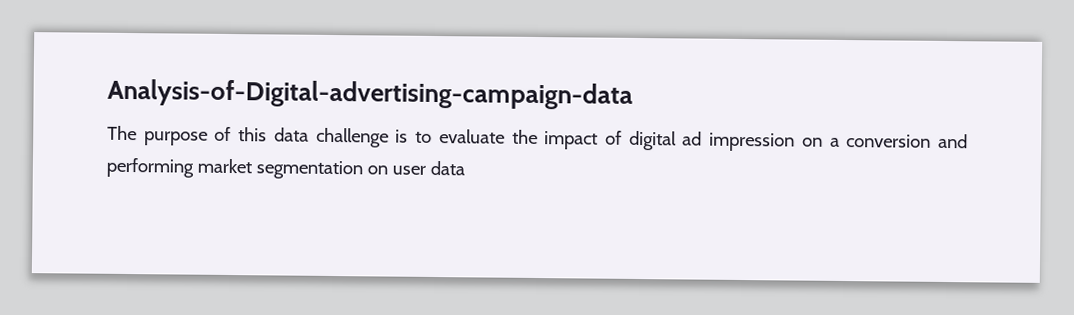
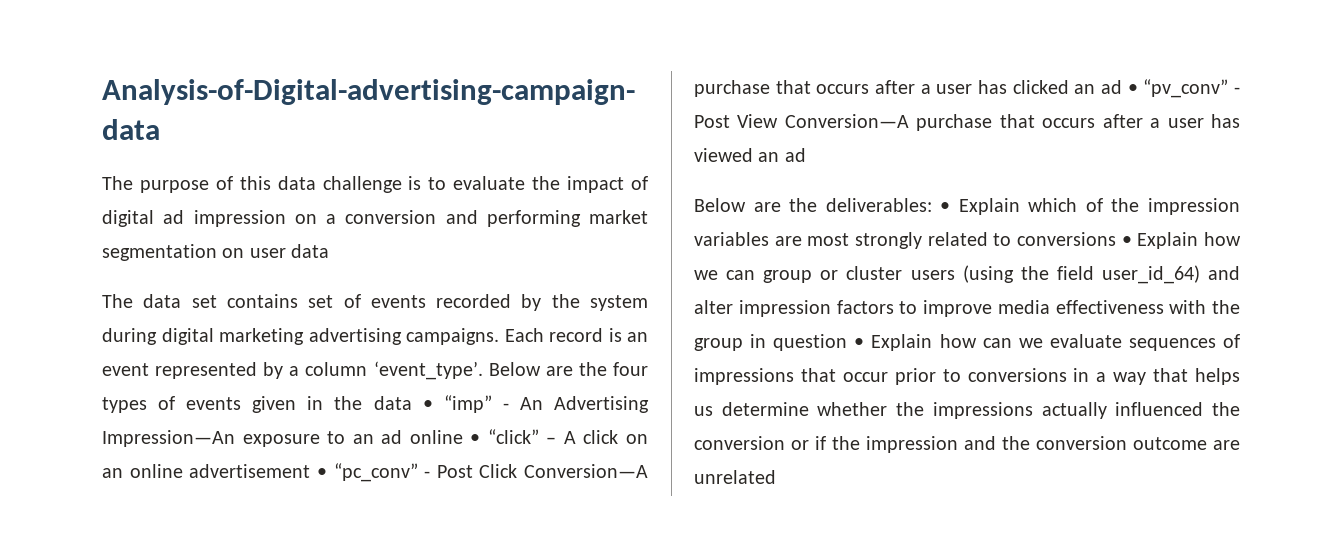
(465, 168) none -> [102,294,648,311] [102,328,648,345] [102,361,648,380] [102,395,650,413] [102,429,649,447] [102,463,648,482] [694,79,1240,98] [694,114,1240,131] [694,148,806,162] [694,198,1240,215] [694,232,1241,249] [694,265,1240,284] [694,300,1240,317] [694,334,1240,351] [694,368,1240,385] [694,402,1240,419] [694,436,1240,453] [694,470,776,484] // The data set contains set of events recorded by the system during digital marketing advertising campaigns. Each record is an event represented by a column ‘event_type’. Below are the four types of events given in the data • “imp” - An Advertising Impression—An exposure to an ad online • “click” – A click on an online advertisement • “pc_conv” - Post Click Conversion—A purchase that occurs after a user has clicked an ad • “pv_conv” - Post View Conversion—A purchase that occurs after a user has viewed an ad // Below are the deliverables: • Explain which of the impression variables are most strongly related to conversions • Explain how we can group or cluster users (using the field user_id_64) and alter impression factors to improve media effectiveness with the group in question • Explain how can we evaluate sequences of impressions that occur prior to conversions in a way that helps us determine whether the impressions actually influenced the conversion or if the impression and the conversion outcome are unrelated

